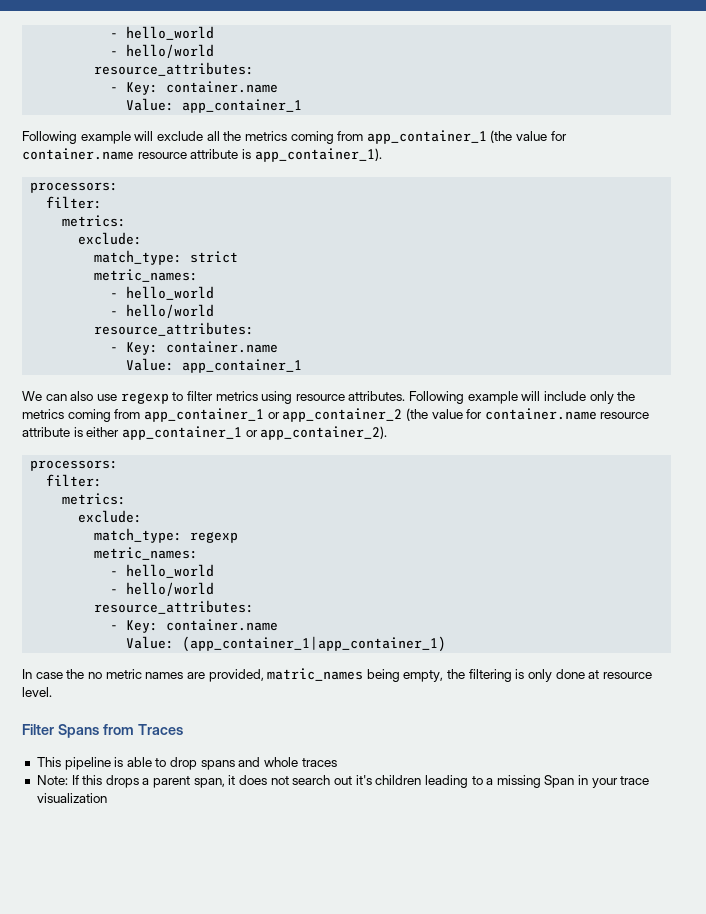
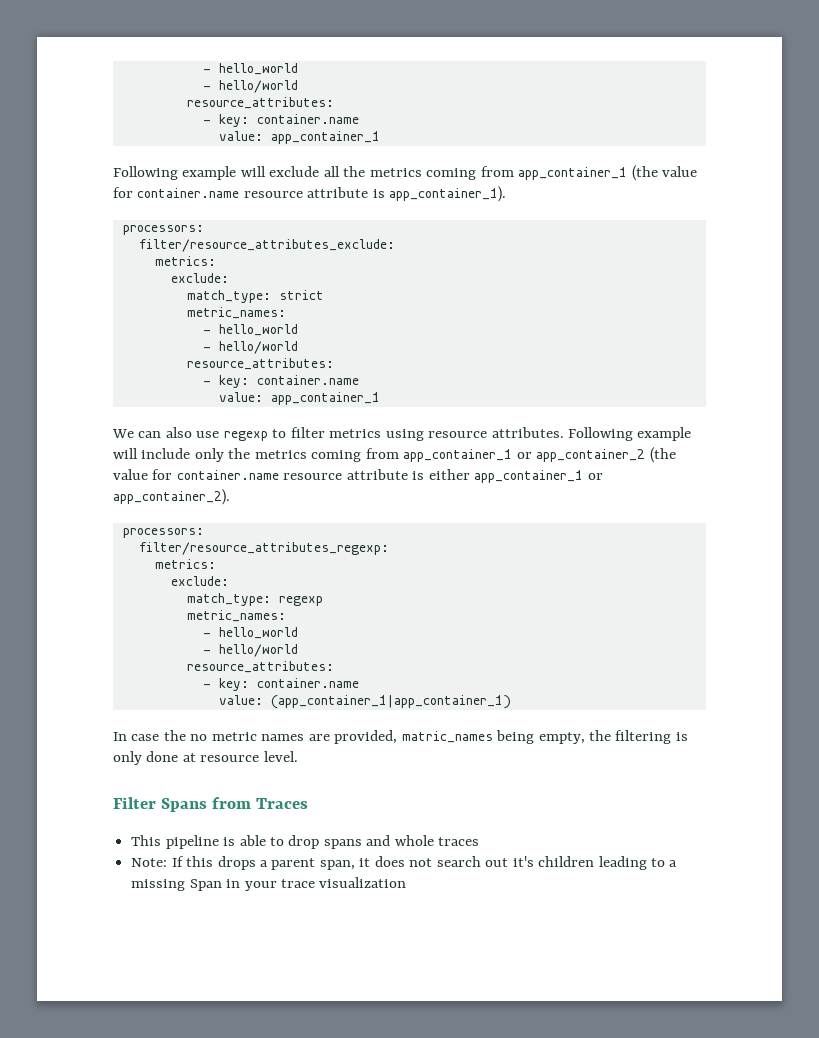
[110,26,215,40] [110,44,215,58] [94,62,255,76] [110,81,279,95] [126,98,175,111] - hello_world // - hello/world // resource_attributes: // - Key: container.name // Value: -> [202,63,298,75] [202,80,298,93] [186,97,334,109] [202,114,359,127] [218,131,263,141] - hello_world // - hello/world // resource_attributes: // - key: container.name // value:
[46,196,103,209] filter: -> [138,239,395,252] filter/resource_attributes_exclude:
[126,341,279,355] [126,358,175,371] Key: container.name // Value: -> [218,375,359,388] [218,392,263,402] key: container.name // value:
[46,474,103,487] filter: -> [138,542,389,555] filter/resource_attributes_regexp:
[126,619,279,633] [126,636,175,649] Key: container.name // Value: -> [218,678,359,691] [218,695,263,705] key: container.name // value:

